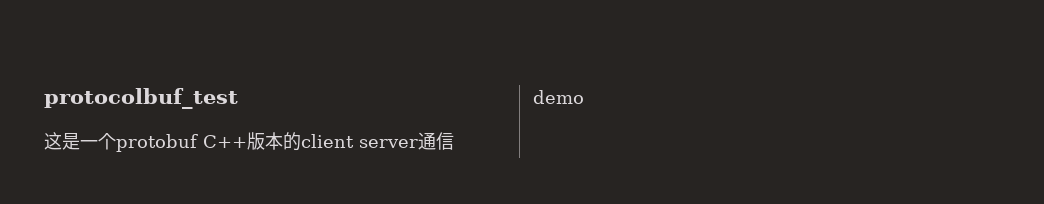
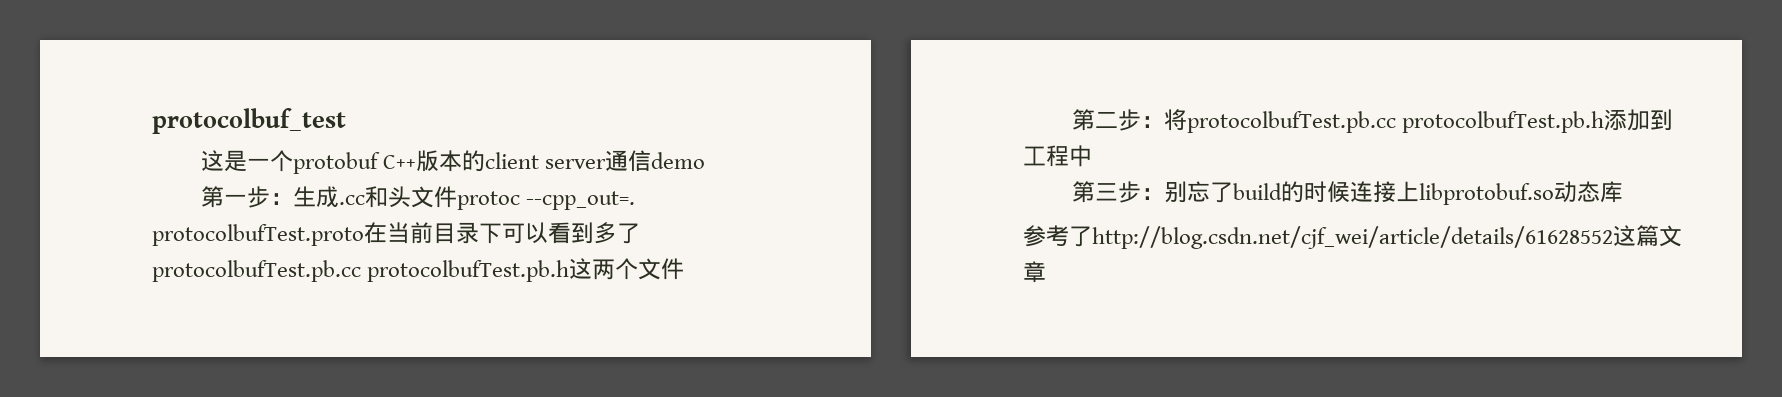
(584, 97) none -> [201,186,636,210] [152,222,640,246] [152,258,685,282] [1072,109,1674,133] [1023,145,1092,167] [1072,181,1624,205] [1023,225,1682,249] [1023,261,1046,283] // 第一步：生成.cc和头文件protoc --cpp_out=. protocolbufTest.proto在当前目录下可以看到多了protocolbufTest.pb.cc protocolbufTest.pb.h这两个文件 // 第二步：将protocolbufTest.pb.cc protocolbufTest.pb.h添加到工程中 // 第三步：别忘了build的时候连接上libprotobuf.so动态库 // 参考了http://blog.csdn.net/cjf_wei/article/details/61628552这篇文章

